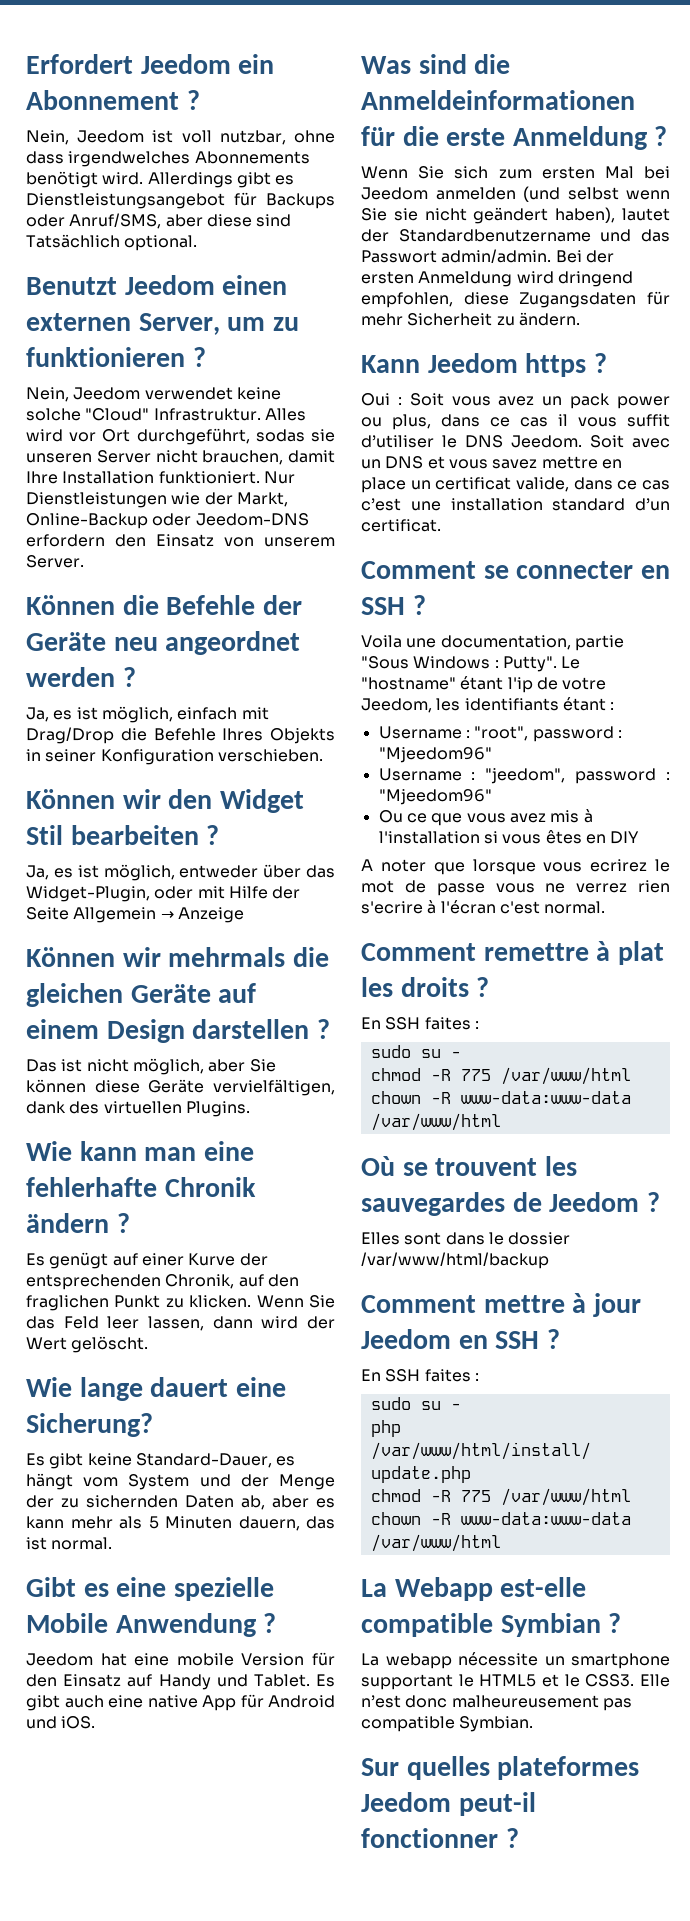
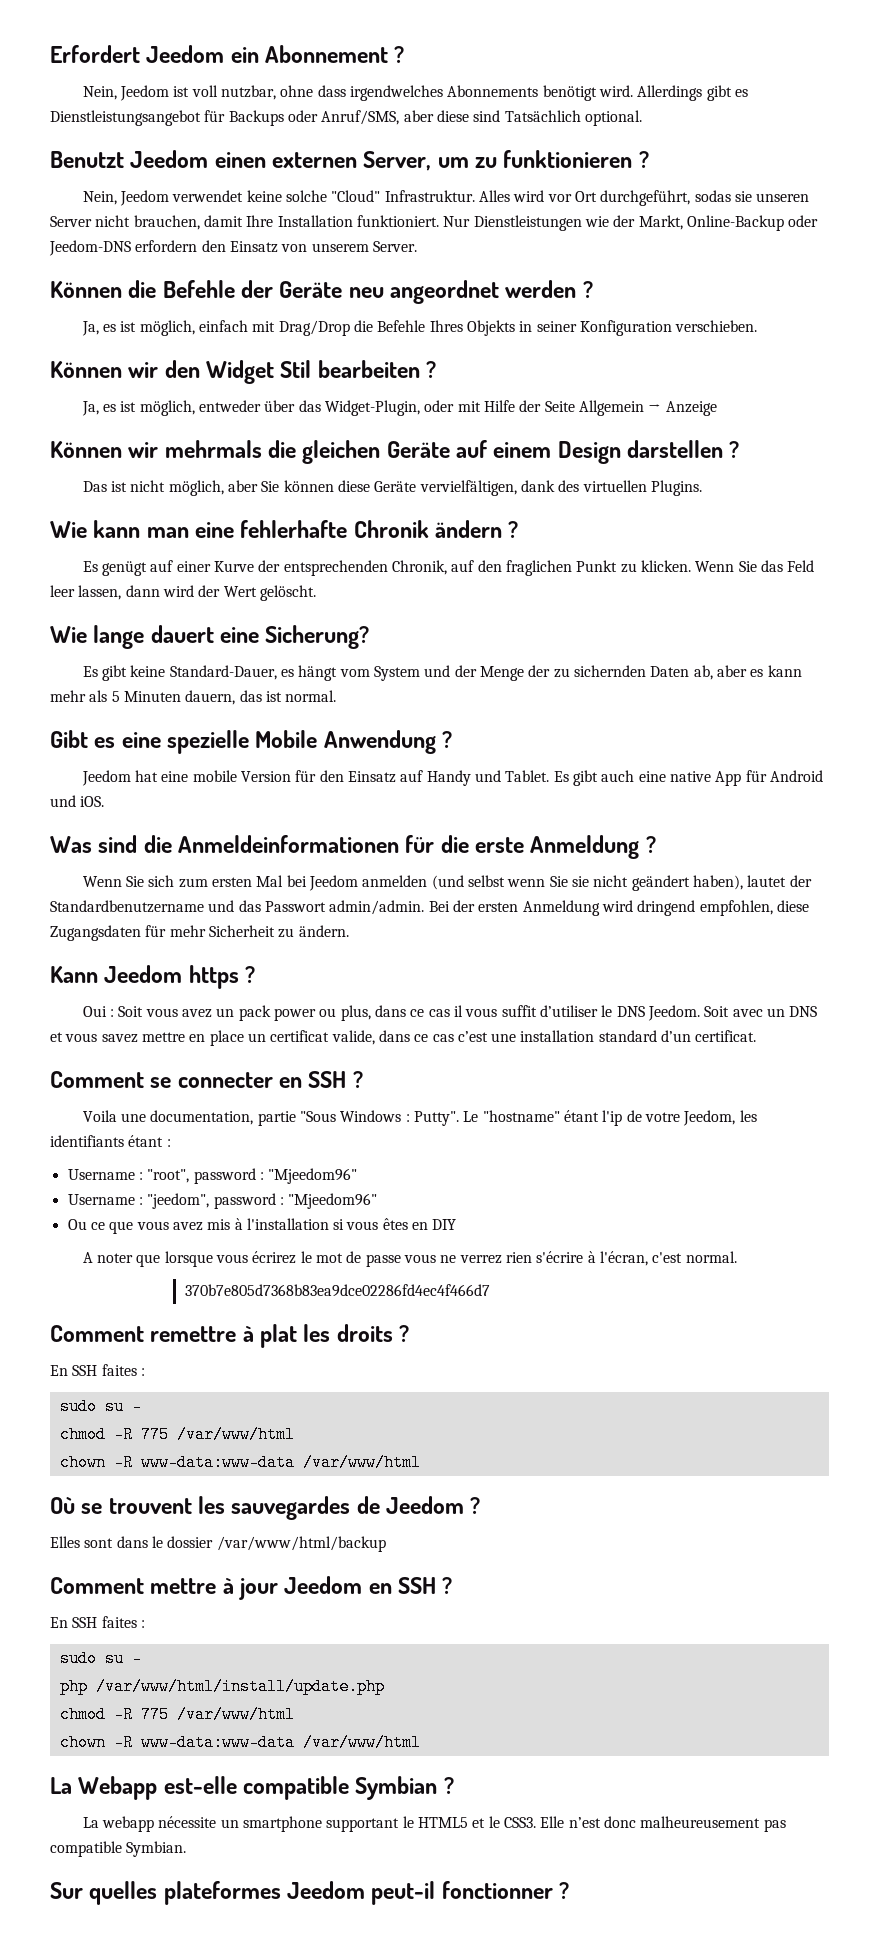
[590,859,648,872] ecrirez -> [252,1251,297,1264] écrirez
[361,900,496,914] s'ecrire à l'écran -> [536,1251,648,1266] s'écrire à l'écran,
(606, 907) none -> [184,1284,490,1297] // 370b7e805d7368b83ea9dce02286fd4ec4f466d7

